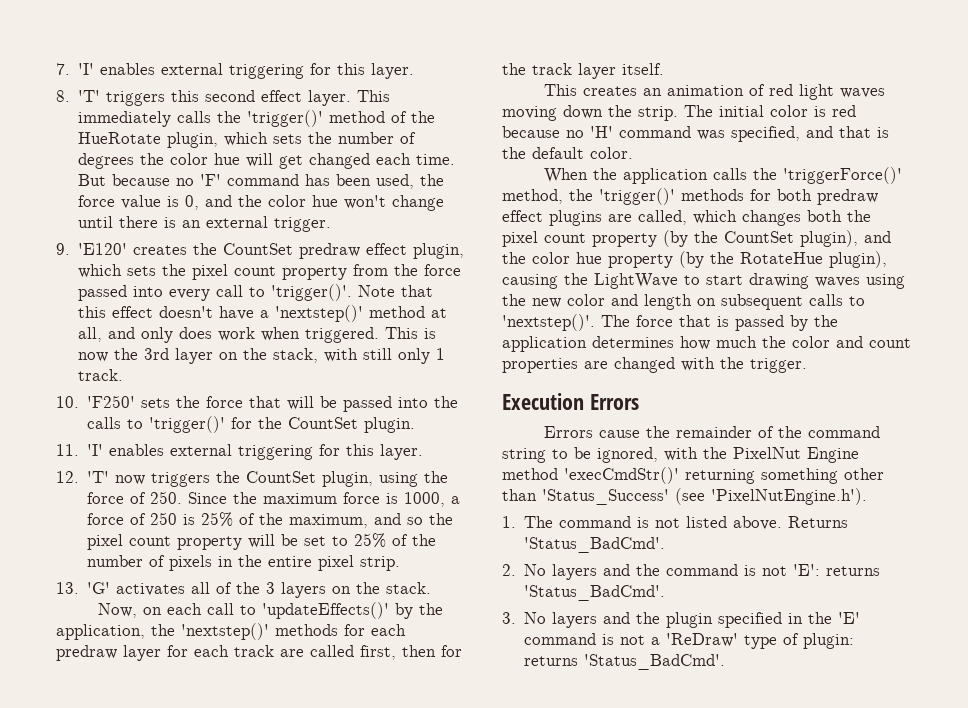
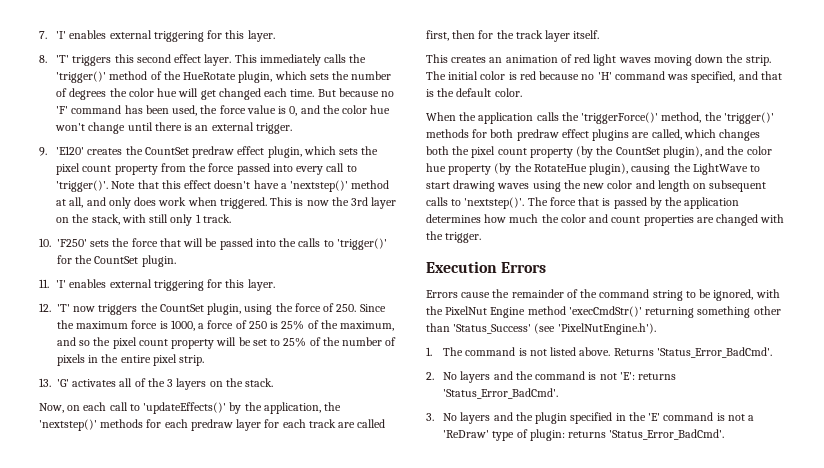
[524,537,666,553] 'Status_BadCmd'. -> [656,347,772,358] 'Status_Error_BadCmd'.
[524,585,666,601] 'Status_BadCmd'. -> [443,388,559,399] 'Status_Error_BadCmd'.
[584,654,726,670] 'Status_BadCmd'. -> [609,429,725,440] 'Status_Error_BadCmd'.

